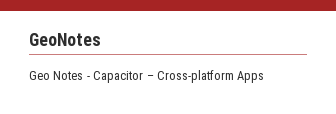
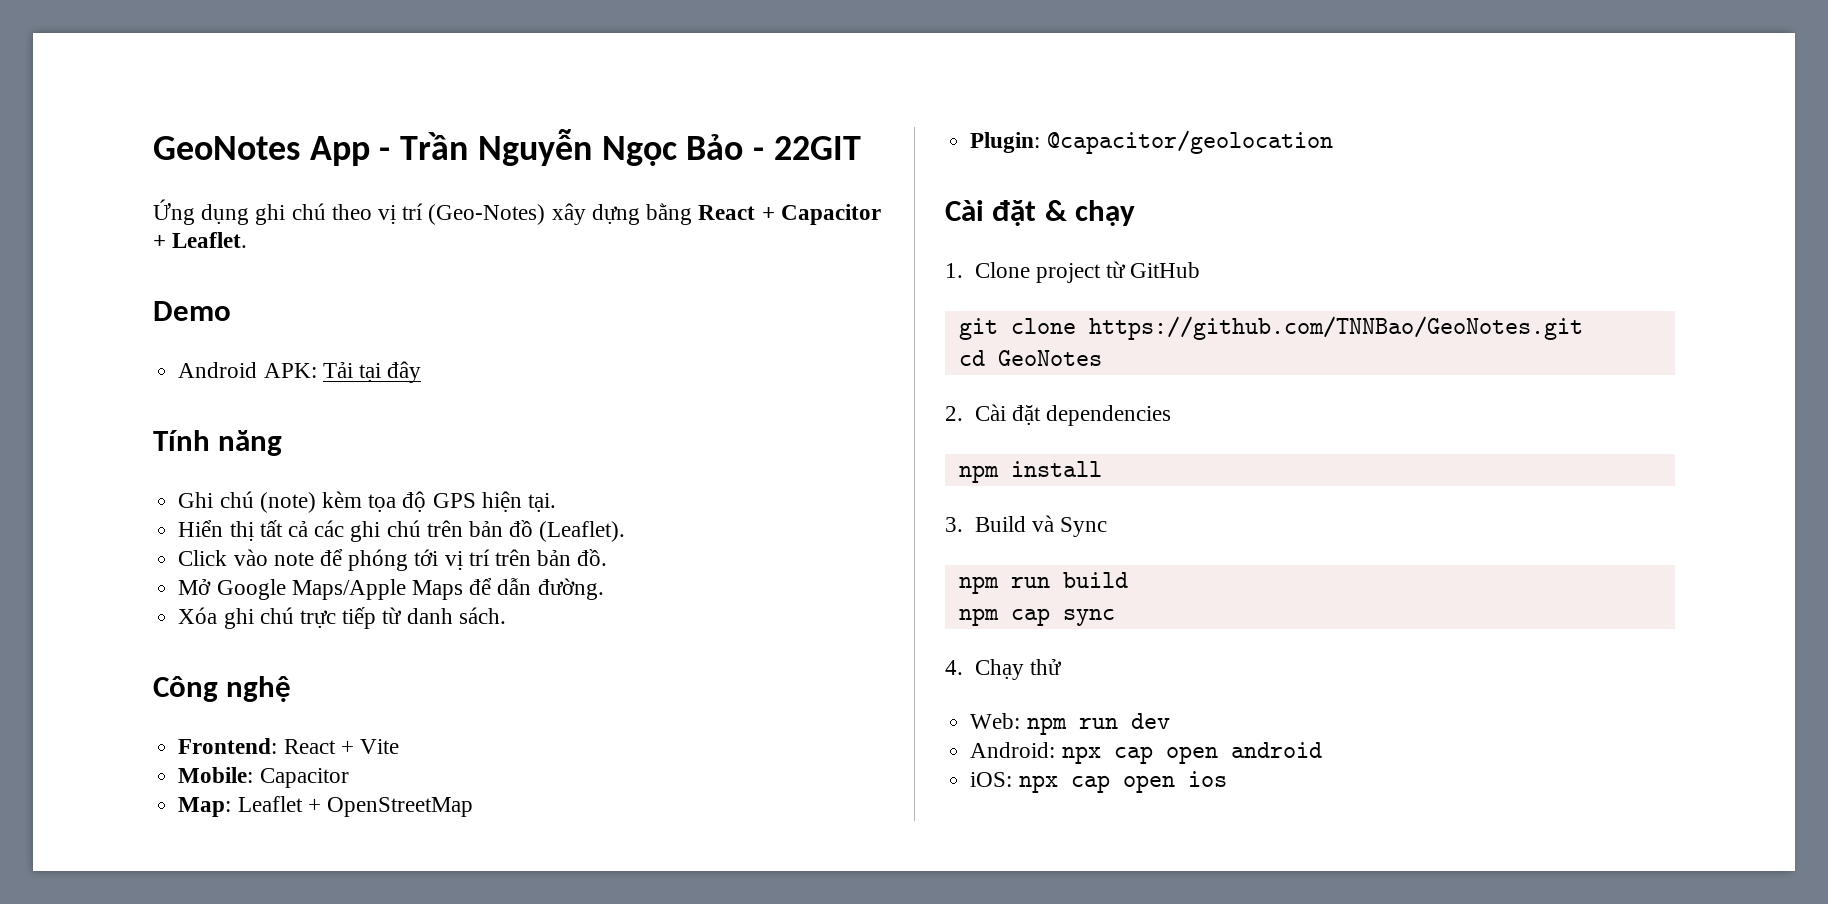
[29,33,101,46] [29,70,265,83] GeoNotes // Geo Notes - Capacitor – Cross-platform Apps -> [153,129,861,166] [153,199,881,225] [153,232,248,248] [153,301,231,321] [178,361,422,383] [153,430,283,456] [178,491,556,513] [178,520,626,542] [178,549,608,571] [178,578,604,600] [178,607,506,629] [153,676,292,702] [178,738,399,754] [178,767,349,788] [178,796,473,817] [970,130,1333,154] [945,200,1136,226] [945,261,1201,283] [958,316,1583,340] [958,350,1102,366] [945,404,1171,426] [958,461,1102,483] [945,515,1107,537] [958,572,1128,594] [958,608,1115,626] [945,659,1062,680] [970,713,1170,735] [970,742,1322,764] [970,771,1227,793] GeoNotes App - Trần Nguyễn Ngọc Bảo - 22GIT // Ứng dụng ghi chú theo vị trí (Geo-Notes) xây dựng bằng React + Capacitor + Leaflet. // Demo // Android APK: Tải tại đây // Tính năng // Ghi chú (note) kèm tọa độ GPS hiện tại. // Hiển thị tất cả các ghi chú trên bản đồ (Leaflet). // Click vào note để phóng tới vị trí trên bản đồ. // Mở Google Maps/Apple Maps để dẫn đường. // Xóa ghi chú trực tiếp từ danh sách. // Công nghệ // Frontend: React + Vite // Mobile: Capacitor // Map: Leaflet + OpenStreetMap // Plugin: @capacitor/geolocation // Cài đặt & chạy // 1. Clone project từ GitHub // git clone https://github.com/TNNBao/GeoNotes.git // cd GeoNotes // 2. Cài đặt dependencies // npm install // 3. Build và Sync // npm run build // npm cap sync // 4. Chạy thử // Web: npm run dev // Android: npx cap open android // iOS: npx cap open ios

